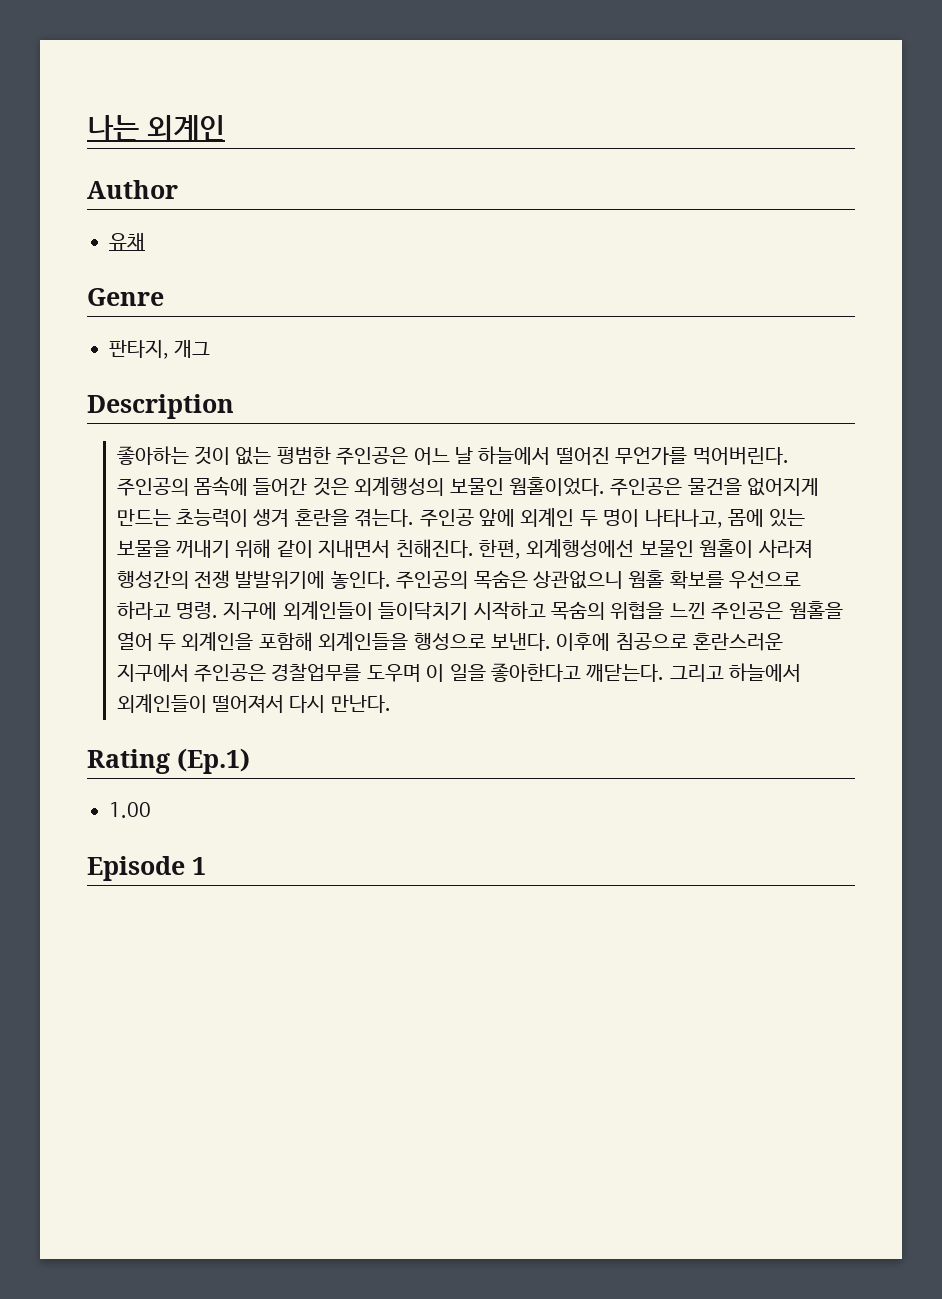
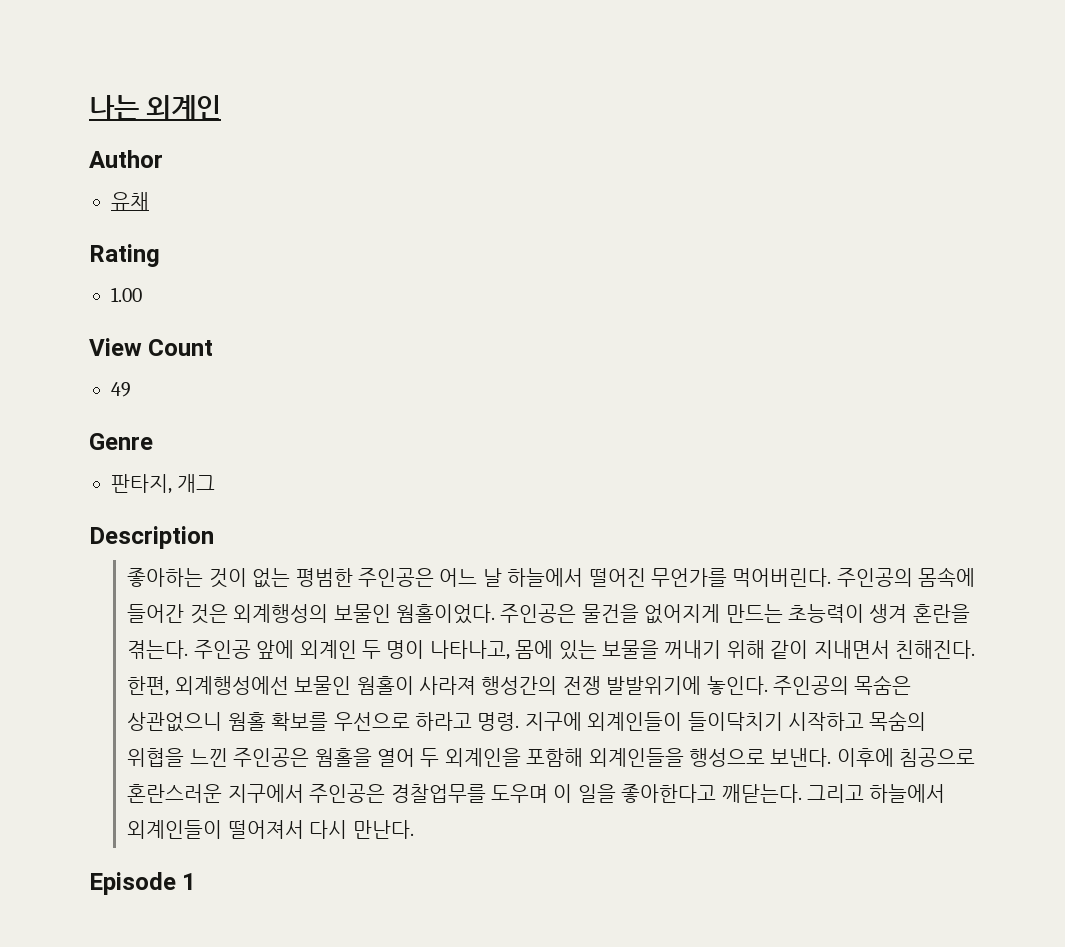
(145, 241) none -> [89,244,160,267] [111,287,142,302] [89,338,214,356] [111,382,131,397] // Rating // 1.00 // View Count // 49
[87,748,250,774] [109,802,151,818] // Rating (Ep.1) // 1.00 -> (414, 829) none

